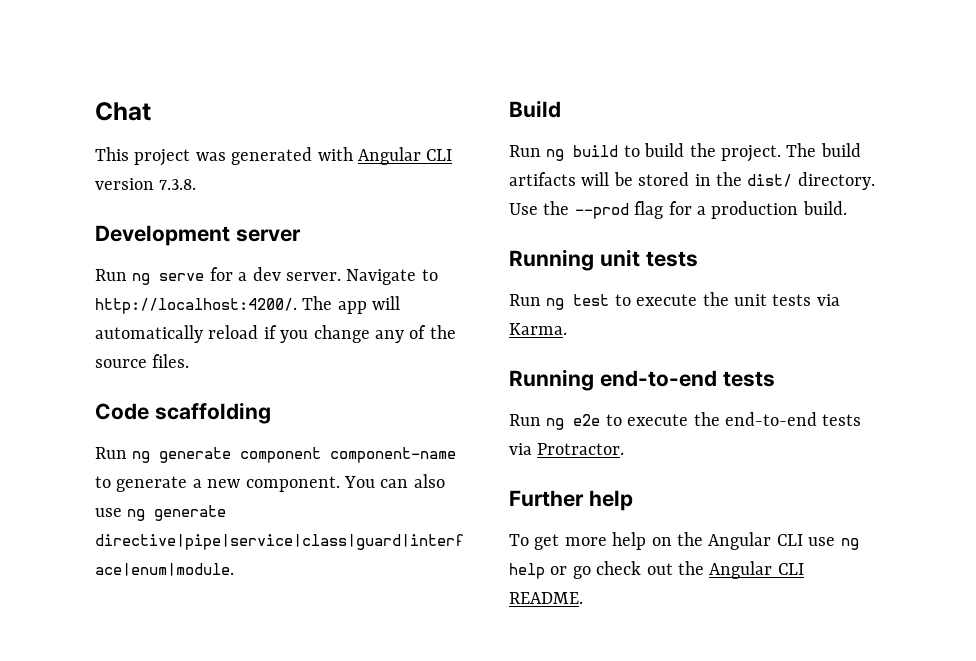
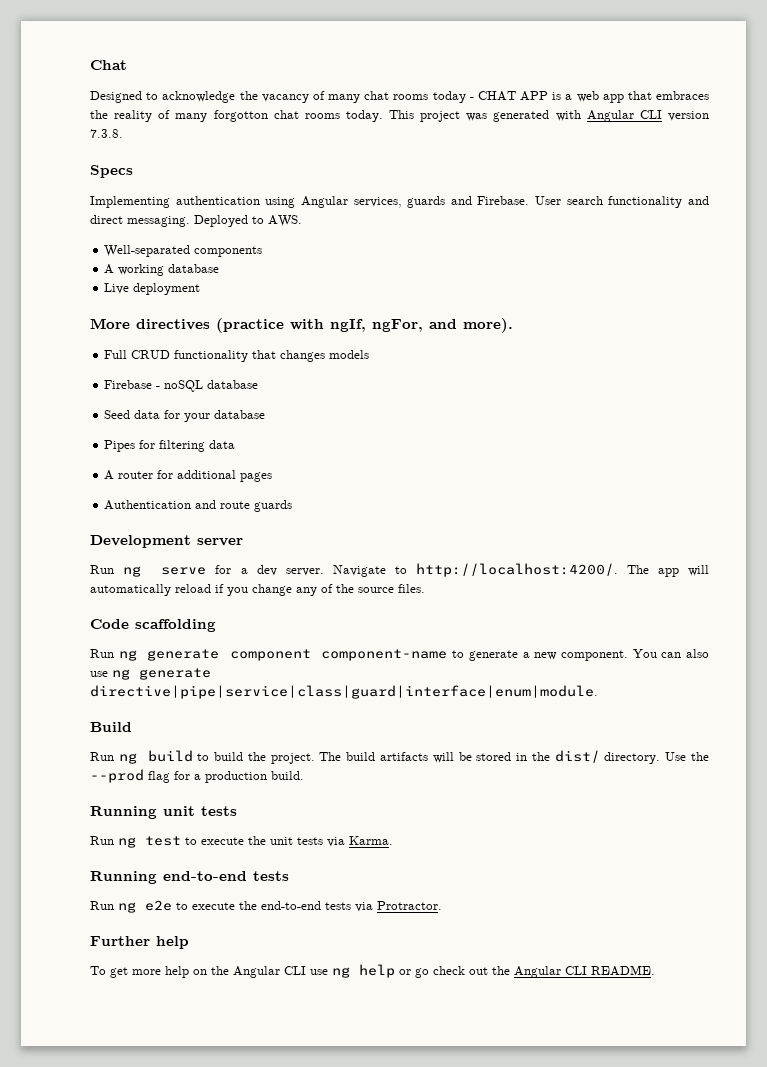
(151, 111) none -> [90,91,709,103] [90,110,383,122] Designed to acknowledge the vacancy of many chat rooms today - CHAT APP is a web app that embraces the reality of many forgotton chat rooms today.
(197, 184) none -> [90,165,133,178] [90,196,709,208] [90,215,302,227] [104,245,263,257] [104,264,220,276] [104,283,201,295] [90,318,513,333] [104,350,370,362] [104,380,259,392] [104,410,266,422] [104,440,236,452] [104,470,273,482] [104,500,293,512] // Specs // Implementing authentication using Angular services, guards and Firebase. User search functionality and direct messaging. Deployed to AWS. // Well-separated components // A working database // Live deployment // More directives (practice with ngIf, ngFor, and more). // Full CRUD functionality that changes models // Firebase - noSQL database // Seed data for your database // Pipes for filtering data // A router for additional pages // Authentication and route guards

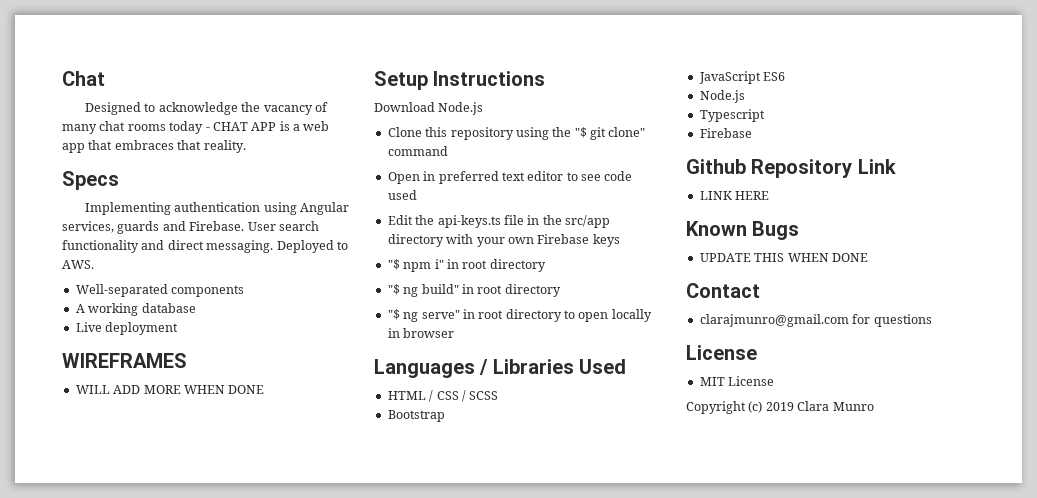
[90,110,709,122] [90,129,123,138] the reality of many forgotton chat rooms today. This project was generated with Angular CLI version 7.3.8. -> [177,140,246,153] that reality.
[90,318,513,333] [104,350,370,362] [104,380,259,392] [104,410,266,422] [104,440,236,452] [104,470,273,482] [104,500,293,512] [90,535,243,548] [90,563,710,577] [90,584,425,596] [90,619,216,632] [90,649,709,661] [90,668,211,680] [90,685,598,699] [90,722,132,732] [90,750,709,764] [90,769,304,783] [90,806,237,819] [90,836,393,848] [90,871,289,884] [90,900,442,913] [90,936,189,949] [90,964,655,978] More directives (practice with ngIf, ngFor, and more). // Full CRUD functionality that changes models // Firebase - noSQL database // Seed data for your database // Pipes for filtering data // A router for additional pages // Authentication and route guards // Development server // Run ng serve for a dev server. Navigate to http://localhost:4200/. The app will automatically reload if you change any of the source files. // Code scaffolding // Run ng generate component component-name to generate a new component. You can also use ng generate directive|pipe|service|class|guard|interface|enum|module. // Build // Run ng build to build the project. The build artifacts will be stored in the dist/ directory. Use the --prod flag for a production build. // Running unit tests // Run ng test to execute the unit tests via Karma. // Running end-to-end tests // Run ng e2e to execute the end-to-end tests via Protractor. // Further help // To get more help on the Angular CLI use ng help or go check out the Angular CLI README. -> [62,353,187,368] [75,385,265,394] [374,71,546,90] [374,102,484,115] [387,127,646,140] [387,146,448,156] [387,171,633,184] [387,190,417,200] [387,215,610,228] [387,234,620,247] [387,259,546,272] [387,284,561,297] [387,309,652,322] [387,328,455,338] [374,359,627,378] [387,390,499,402] [387,410,445,422] [698,71,786,84] [699,90,745,103] [699,109,765,122] [699,128,752,138] [686,159,896,178] [699,191,770,200] [686,221,800,240] [699,253,868,262] [686,283,760,298] [699,314,932,327] [686,345,757,360] [699,376,775,386] [686,401,874,414] WIREFRAMES // WILL ADD MORE WHEN DONE // Setup Instructions // Download Node.js // Clone this repository using the "$ git clone" command // Open in preferred text editor to see code used // Edit the api-keys.ts file in the src/app directory with your own Firebase keys // "$ npm i" in root directory // "$ ng build" in root directory // "$ ng serve" in root directory to open locally in browser // Languages / Libraries Used // HTML / CSS / SCSS // Bootstrap // JavaScript ES6 // Node.js // Typescript // Firebase // Github Repository Link // LINK HERE // Known Bugs // UPDATE THIS WHEN DONE // Contact // clarajmunro@gmail.com for questions // License // MIT License // Copyright (c) 2019 Clara Munro

